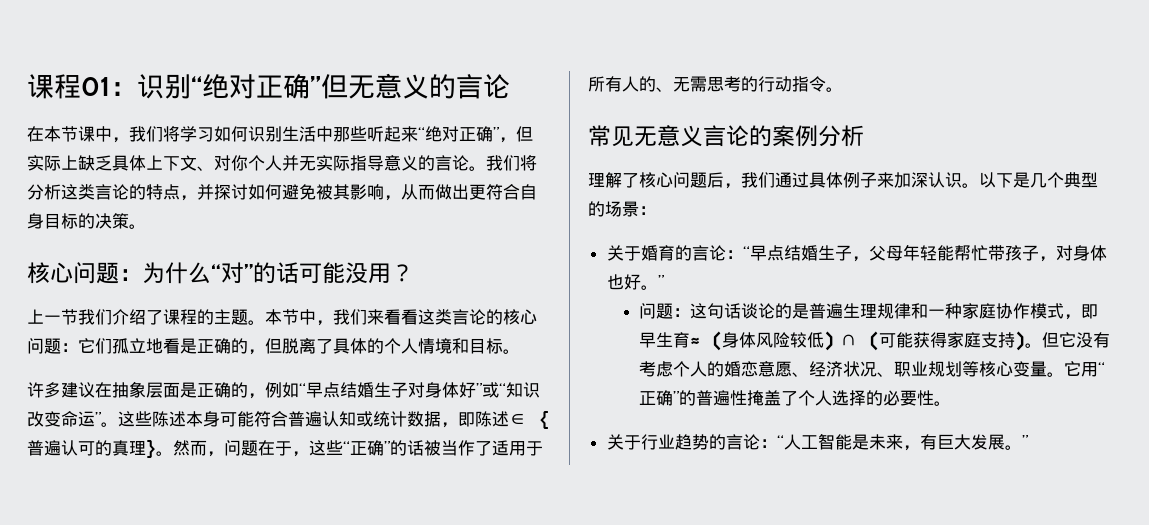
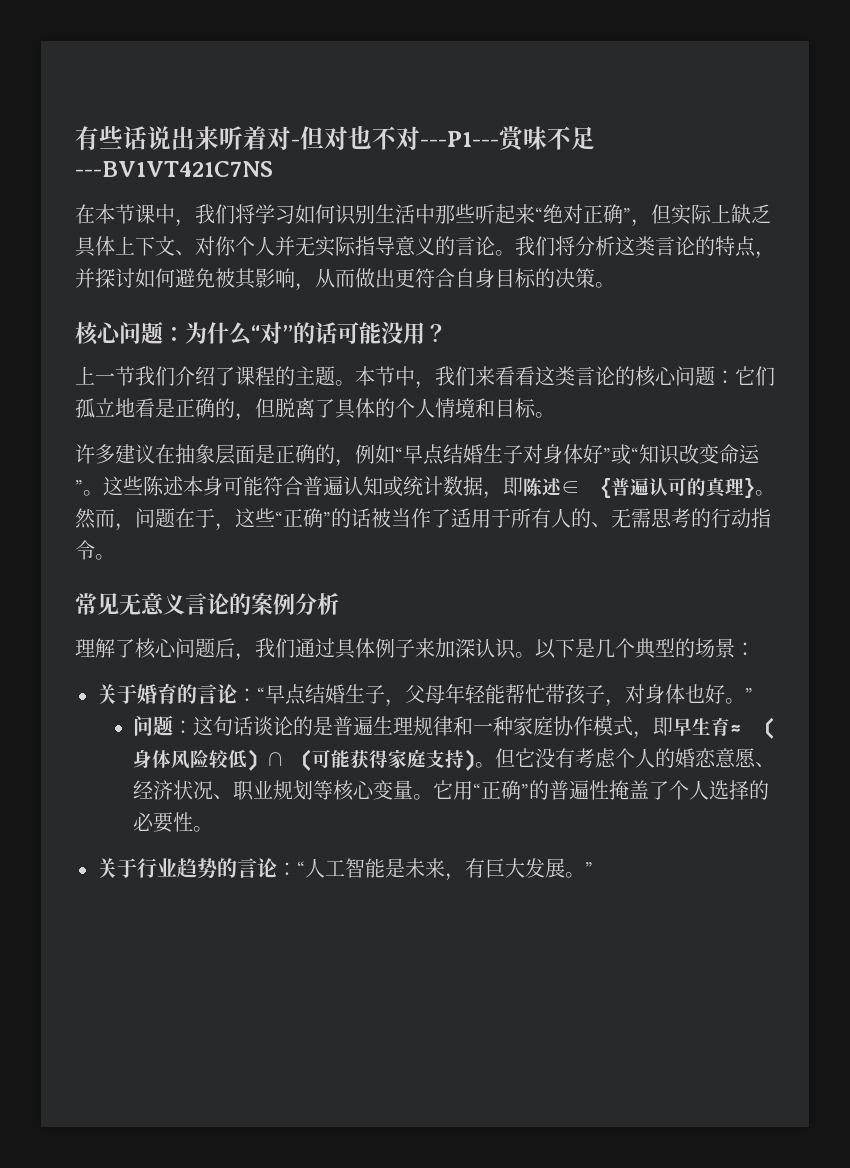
[27,73,510,99] 课程01：识别“绝对正确”但无意义的言论 -> [75,126,595,152] [75,161,273,177] 有些话说出来听着对-但对也不对---P1---赏味不足---BV1VT421C7NS

